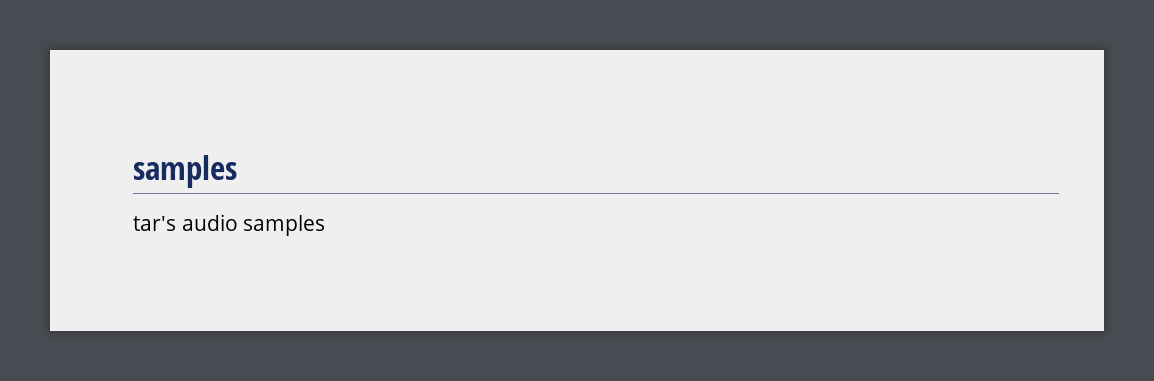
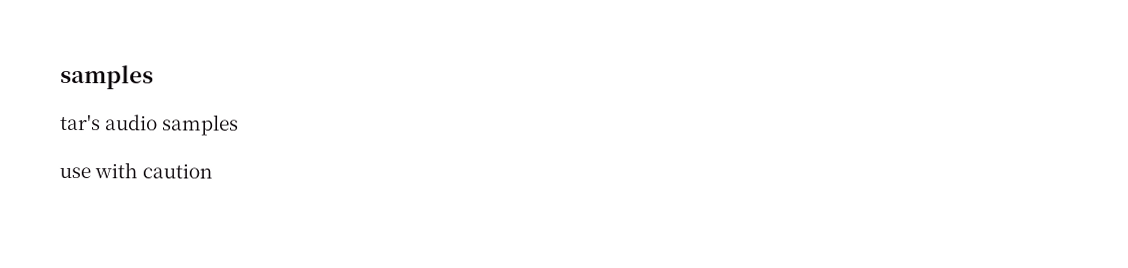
(326, 225) none -> [59,162,214,179] // use with caution

